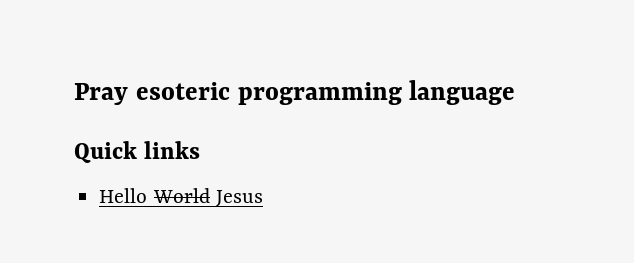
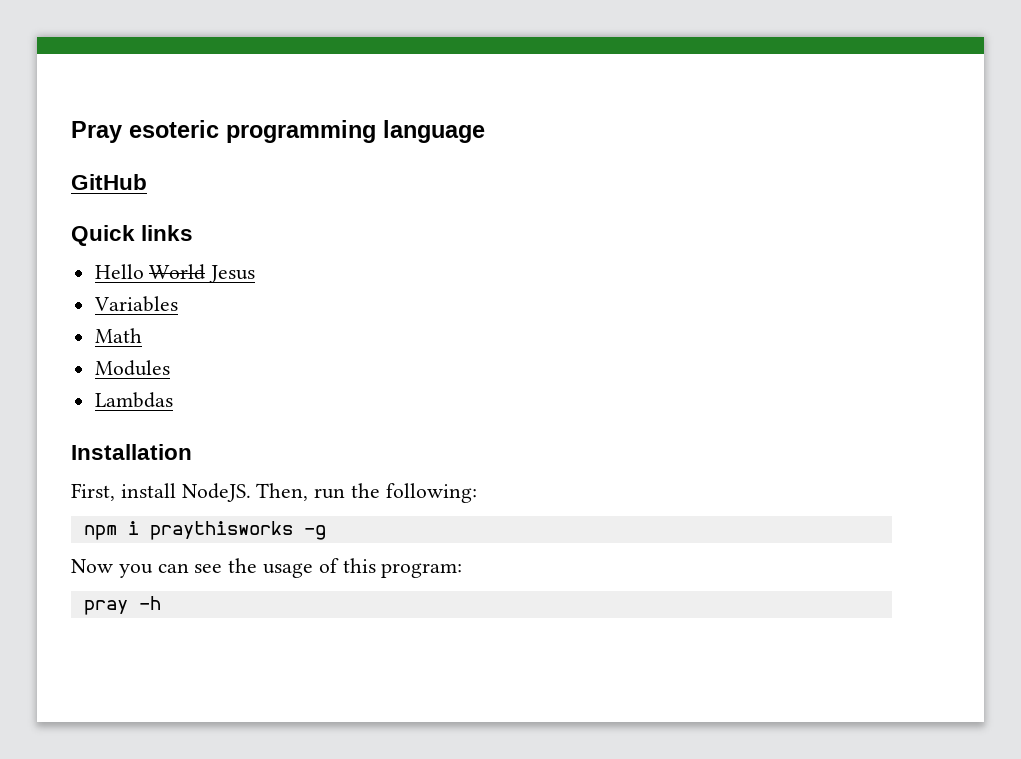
(516, 92) none -> [71,174,147,190] // GitHub
(263, 198) none -> [93,296,178,312] [94,328,142,343] [94,360,170,376] [94,392,173,408] [71,444,192,460] [71,483,477,503] [83,521,326,540] [71,558,463,578] [83,596,161,615] // Variables // Math // Modules // Lambdas // Installation // First, install NodeJS. Then, run the following: // npm i praythisworks -g // Now you can see the usage of this program: // pray -h

